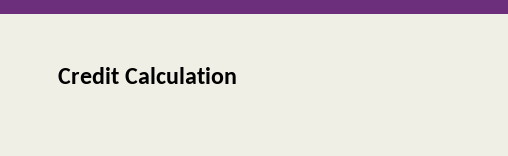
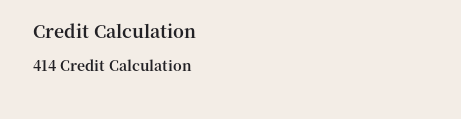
[58,67,238,84] Credit Calculation -> [33,23,196,38] [33,59,192,71] Credit Calculation // 414 Credit Calculation

